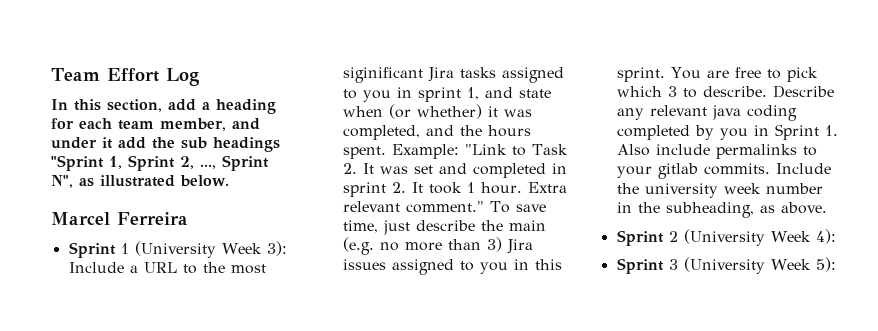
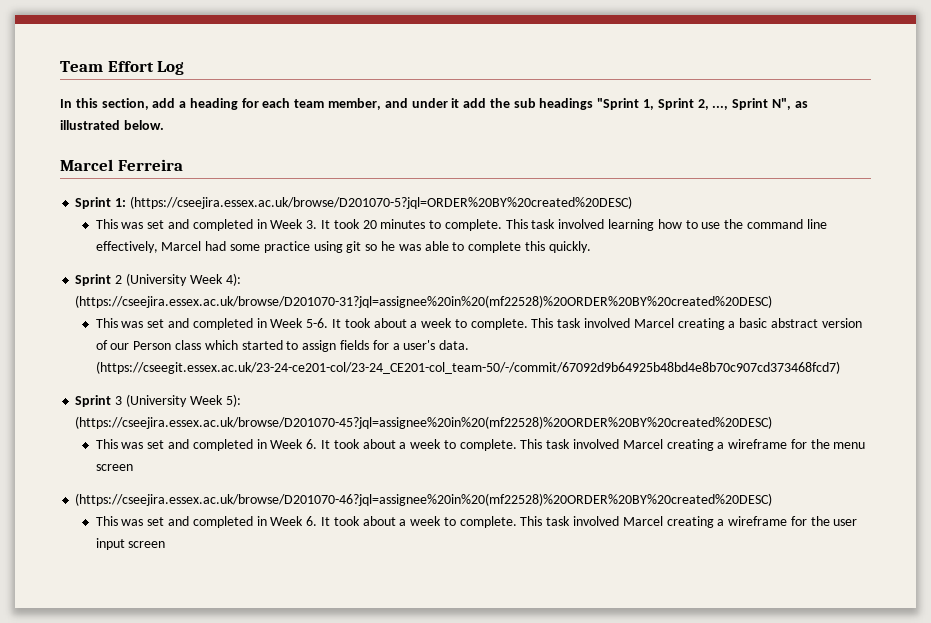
[120,241,287,258] [68,262,266,274] [342,67,564,83] [342,87,551,102] [342,104,532,119] [342,125,531,140] [342,144,568,159] [342,163,567,178] [342,182,567,197] [342,201,546,213] [342,220,546,235] [342,237,533,255] [342,259,562,275] [616,67,818,82] [616,85,834,98] [616,105,797,121] [616,124,838,140] [616,144,817,159] [616,163,831,179] [616,183,823,198] [616,202,827,218] 1 (University Week 3): Include a URL to the most siginificant Jira tasks assigned to you in sprint 1, and state when (or whether) it was completed, and the hours spent. Example: "Link to Task 2. It was set and completed in sprint 2. It took 1 hour. Extra relevant comment." To save time, just describe the main (e.g. no more than 3) Jira issues assigned to you in this sprint. You are free to pick which 3 to describe. Describe any relevant java coding completed by you in Sprint 1. Also include permalinks to your gitlab commits. Include the university week number in the subheading, as above. -> [115,196,632,209] [95,219,827,231] [95,241,591,253] 1: (https://cseejira.essex.ac.uk/browse/D201070-5?jql=ORDER%20BY%20created%20DESC) // This was set and completed in Week 3. It took 20 minutes to complete. This task involved learning how to use the command line effectively, Marcel had some practice using git so he was able to complete this quickly.
(836, 236) none -> [75,295,773,308] [95,318,862,330] [95,340,470,352] [95,361,840,374] (https://cseejira.essex.ac.uk/browse/D201070-31?jql=assignee%20in%20(mf22528)%20ORDER%20BY%20created%20DESC) // This was set and completed in Week 5-6. It took about a week to complete. This task involved Marcel creating a basic abstract version of our Person class which started to assign fields for a user's data. (https://cseegit.essex.ac.uk/23-24-ce201-col/23-24_CE201-col_team-50/-/commit/67092d9b64925b48bd4e8b70c907cd373468fcd7)
(836, 264) none -> [75,416,773,429] [95,439,866,451] [95,464,133,471] [75,493,773,506] [95,516,858,528] [95,538,166,550] (https://cseejira.essex.ac.uk/browse/D201070-45?jql=assignee%20in%20(mf22528)%20ORDER%20BY%20created%20DESC) // This was set and completed in Week 6. It took about a week to complete. This task involved Marcel creating a wireframe for the menu screen // (https://cseejira.essex.ac.uk/browse/D201070-46?jql=assignee%20in%20(mf22528)%20ORDER%20BY%20created%20DESC) // This was set and completed in Week 6. It took about a week to complete. This task involved Marcel creating a wireframe for the user input screen

